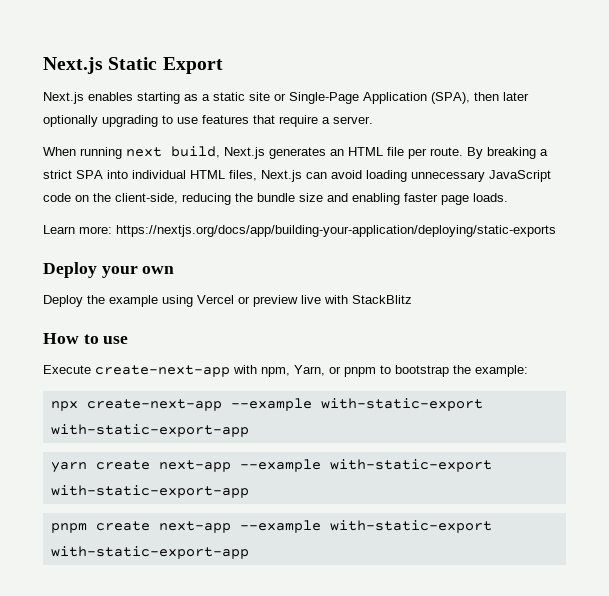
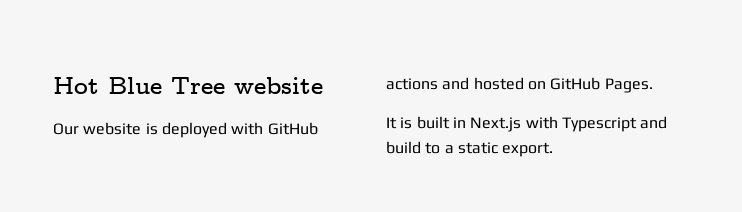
[43,57,223,74] [43,92,529,104] [43,115,373,127] [43,146,548,159] [43,170,551,182] [43,193,508,205] [43,225,556,237] [43,262,175,278] [43,295,412,307] [43,333,129,344] [43,365,528,377] [50,398,483,411] [50,424,249,437] [50,459,492,473] [50,485,249,498] [50,520,492,533] [50,546,249,559] Next.js Static Export // Next.js enables starting as a static site or Single-Page Application (SPA), then later optionally upgrading to use features that require a server. // When running next build, Next.js generates an HTML file per route. By breaking a strict SPA into individual HTML files, Next.js can avoid loading unnecessary JavaScript code on the client-side, reducing the bundle size and enabling faster page loads. // Learn more: https://nextjs.org/docs/app/building-your-application/deploying/static-exports // Deploy your own // Deploy the example using Vercel or preview live with StackBlitz // How to use // Execute create-next-app with npm, Yarn, or pnpm to bootstrap the example: // npx create-next-app --example with-static-export with-static-export-app // yarn create next-app --example with-static-export with-static-export-app // pnpm create next-app --example with-static-export with-static-export-app -> [53,77,323,94] [53,122,318,138] [386,77,653,93] [386,116,668,132] [386,141,554,157] Hot Blue Tree website // Our website is deployed with GitHub actions and hosted on GitHub Pages. // It is built in Next.js with Typescript and build to a static export.

